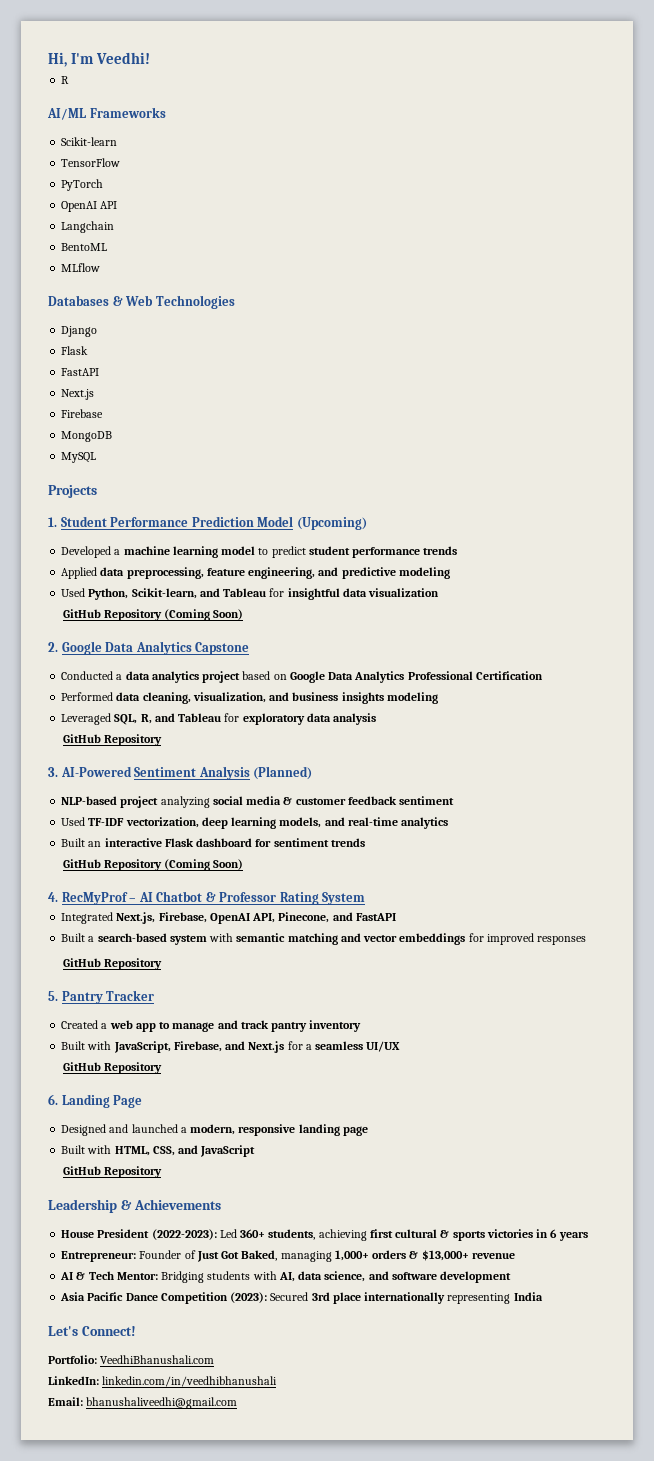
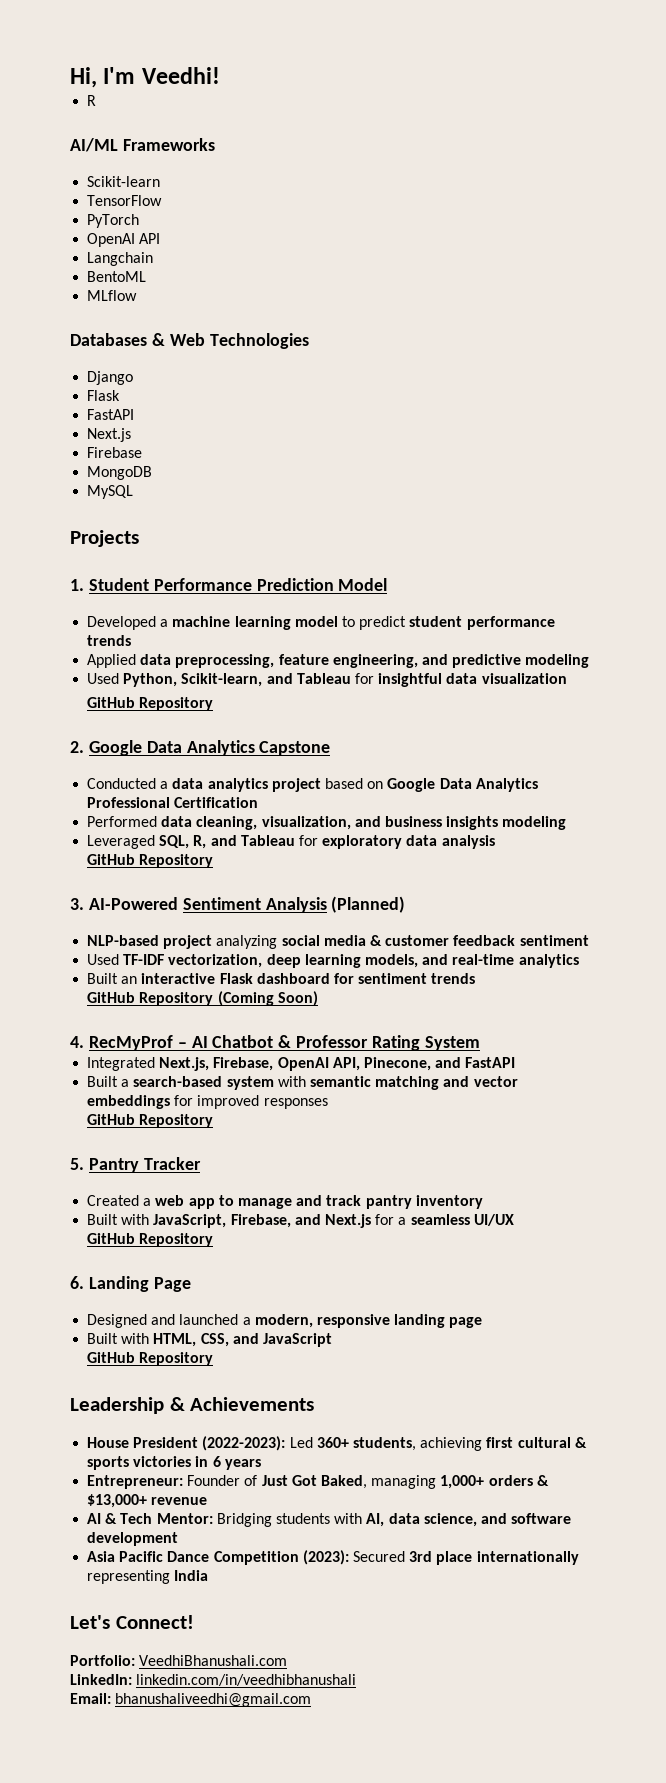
[296,517,367,530] (Upcoming) -> (388, 584) none
[164,609,244,621] (Coming Soon) -> (214, 704) none

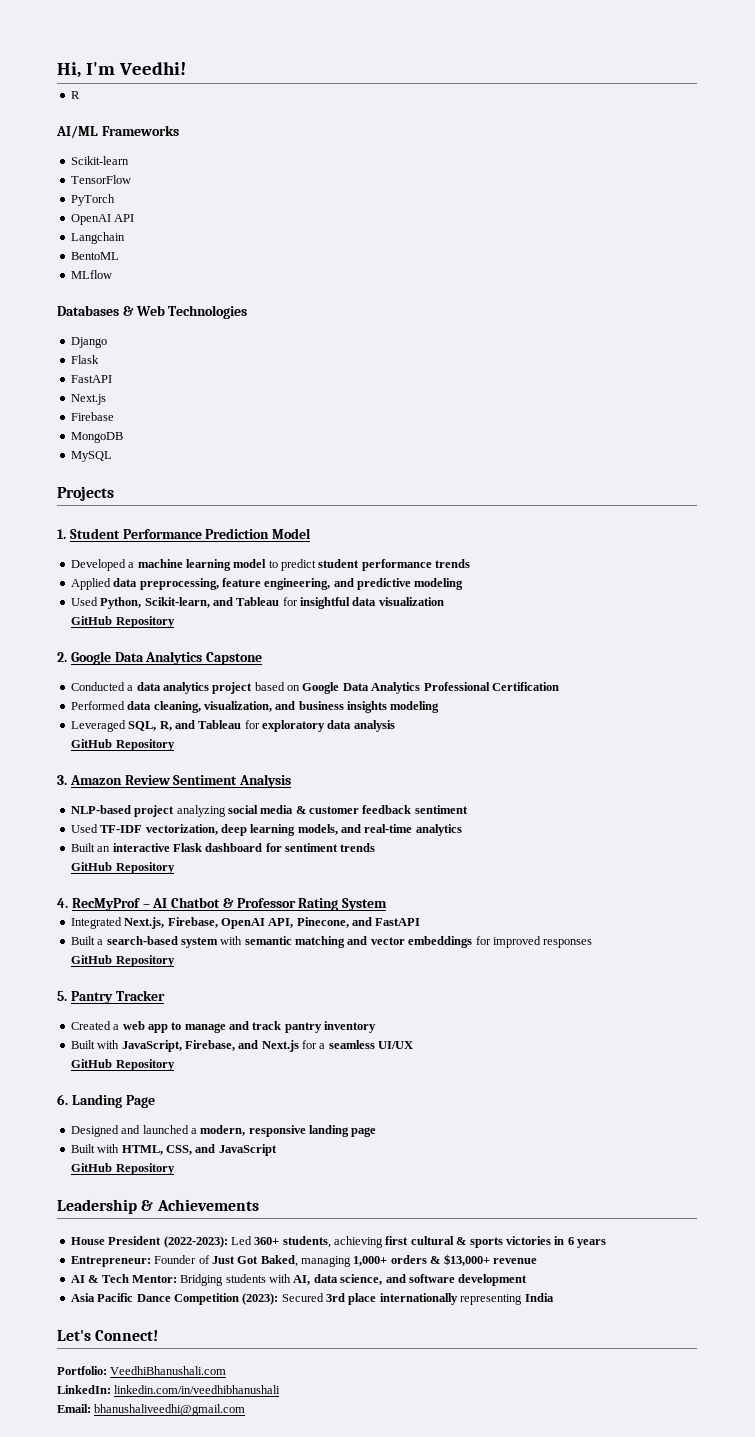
[88,897,178,910] AI-Powered -> [69,775,170,785] Amazon Review
[331,896,406,913] (Planned) -> (292, 781) none
[217,991,318,1006] (Coming Soon) -> (175, 868) none

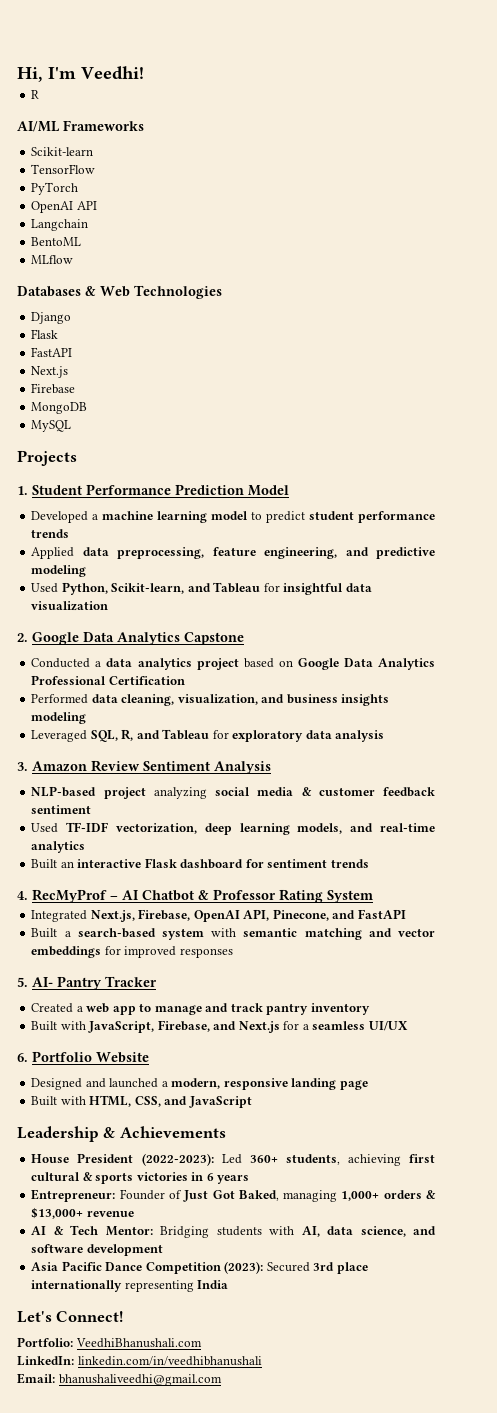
[71,616,175,628] // GitHub Repository -> (109, 606) none
[71,739,175,751] // GitHub Repository -> (385, 736) none
[71,862,175,874] // GitHub Repository -> (369, 863) none
[71,955,175,967] // GitHub Repository -> (233, 953) none
(67, 996) none -> [32,977,53,987] AI-
[71,1059,175,1071] // GitHub Repository -> (408, 1026) none
[71,1094,155,1108] Landing Page -> [32,1051,149,1063] Portfolio Website
[71,1163,175,1175] // GitHub Repository -> (252, 1102) none

